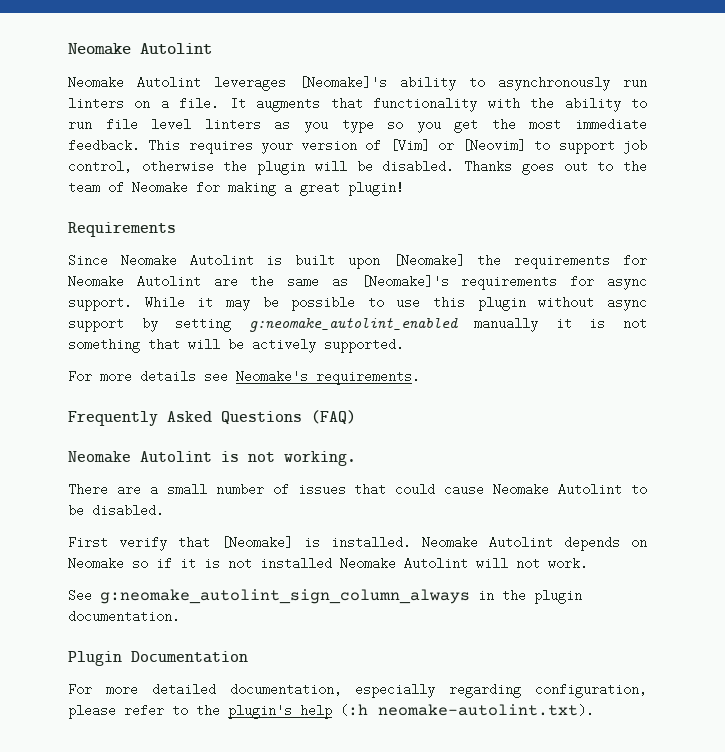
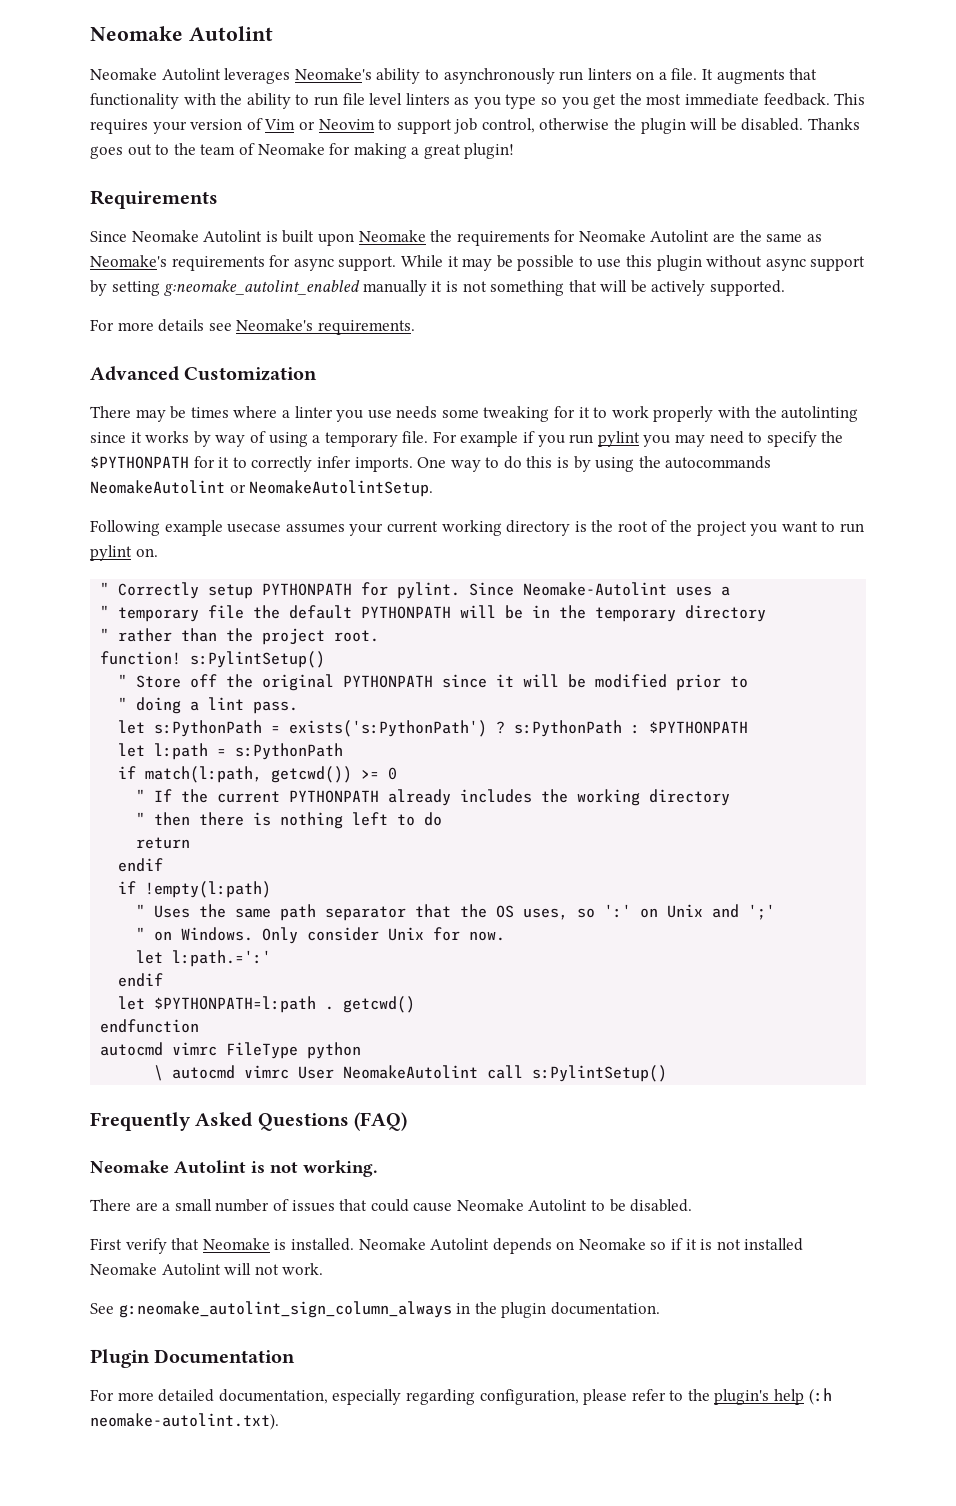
[299,76,387,89] [Neomake]'s -> [294,68,372,80] Neomake's
[389,139,527,152] [Vim] or [Neovim] -> [264,119,375,130] Vim or Neovim
[392,254,465,267] [Neomake] -> [358,230,426,242] Neomake
[360,275,449,288] [Neomake]'s -> [90,255,167,267] Neomake's
(420, 377) none -> [90,366,318,381] [90,406,859,422] [90,431,844,447] [90,456,772,472] [90,480,434,497] [90,520,865,536] [90,545,158,561] [100,582,731,599] [100,605,767,622] [100,628,380,645] [100,651,326,668] [118,674,749,691] [118,697,299,714] [118,720,749,737] [118,743,344,760] [118,766,398,783] [136,789,731,806] [136,812,443,829] [136,837,191,849] [118,858,164,872] [118,881,272,898] [136,904,776,921] [136,927,506,944] [136,950,272,967] [118,973,164,987] [118,996,416,1013] [100,1019,200,1033] [100,1042,362,1059] [154,1065,668,1082] // Advanced Customization // There may be times where a linter you use needs some tweaking for it to work properly with the autolinting since it works by way of using a temporary file. For example if you run pylint you may need to specify the $PYTHONPATH for it to correctly infer imports. One way to do this is by using the autocommands NeomakeAutolint or NeomakeAutolintSetup. // Following example usecase assumes your current working directory is the root of the project you want to run pylint on. // " Correctly setup PYTHONPATH for pylint. Since Neomake-Autolint uses a // " temporary file the default PYTHONPATH will be in the temporary directory // " rather than the project root. // function! s:PylintSetup() // " Store off the original PYTHONPATH since it will be modified prior to // " doing a lint pass. // let s:PythonPath = exists('s:PythonPath') ? s:PythonPath : $PYTHONPATH // let l:path = s:PythonPath // if match(l:path, getcwd()) >= 0 // " If the current PYTHONPATH already includes the working directory // " then there is nothing left to do // return // endif // if !empty(l:path) // " Uses the same path separator that the OS uses, so ':' on Unix and ';' // " on Windows. Only consider Unix for now. // let l:path.=':' // endif // let $PYTHONPATH=l:path . getcwd() // endfunction // autocmd vimrc FileType python // \ autocmd vimrc User NeomakeAutolint call s:PylintSetup()
[221,536,293,549] [Neomake] -> [202,1238,270,1250] Neomake

